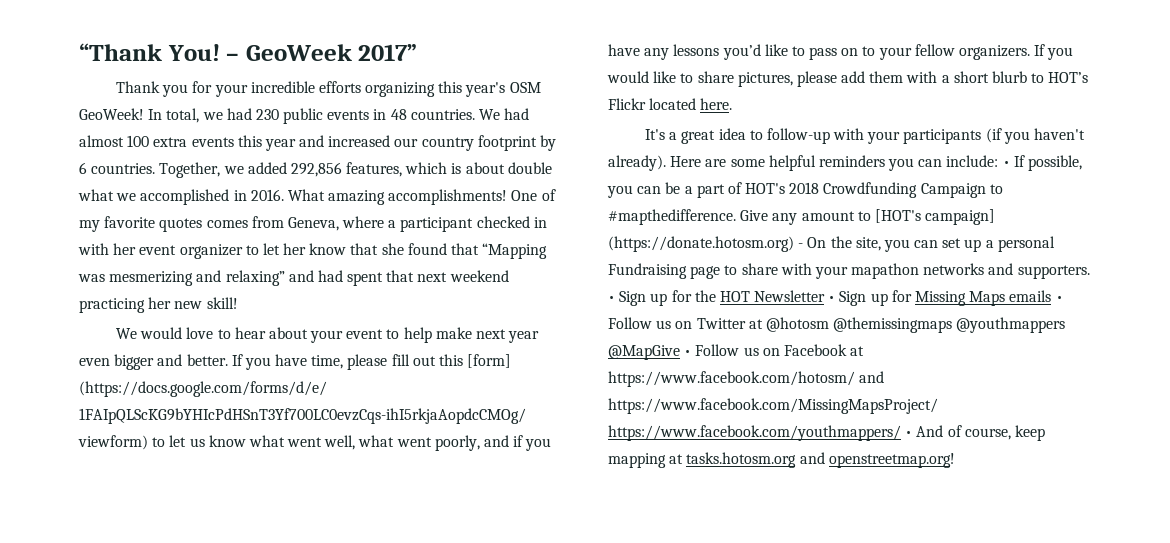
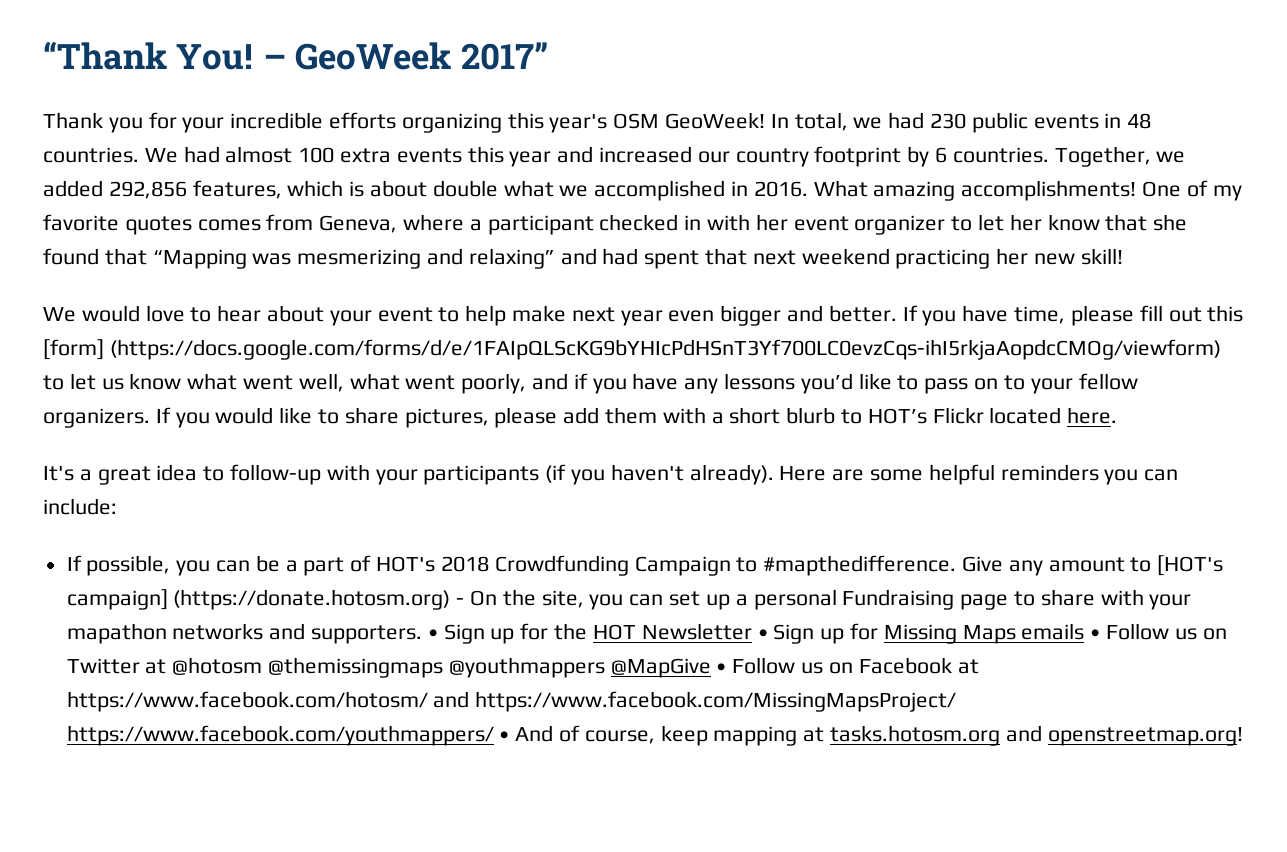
[1002,161,1010,167] • -> (117, 506) //

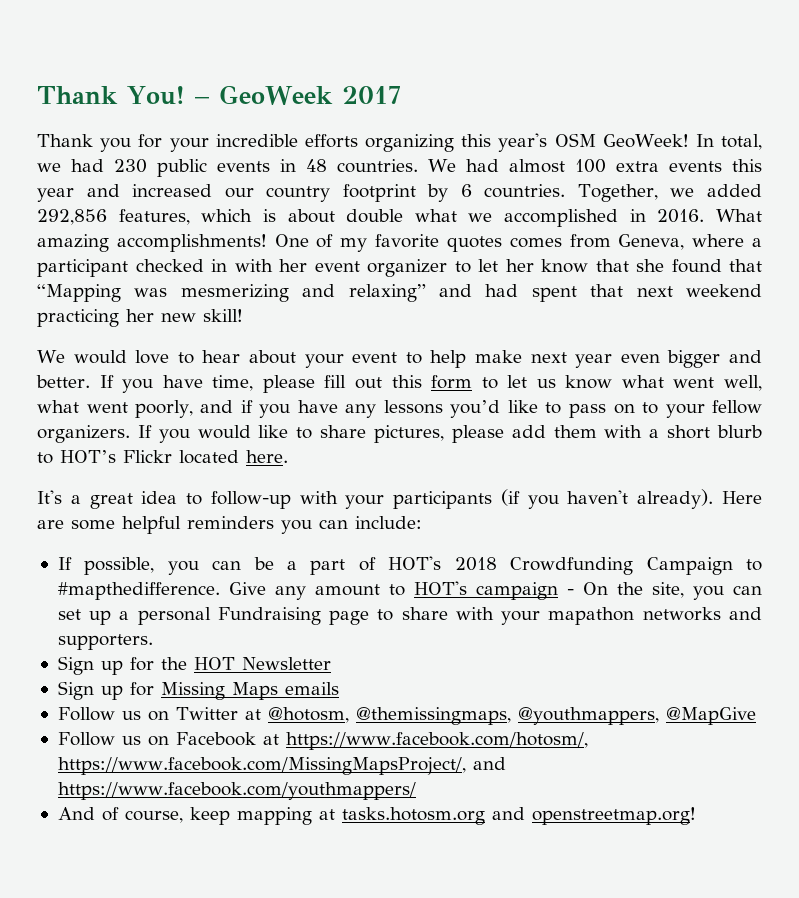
[43,41,167,70] “Thank -> [37,86,118,104] Thank
[460,42,548,70] 2017” -> [341,86,401,104] 2017
[43,339,1221,360] [form] (https://docs.google.com/forms/d/e/1FAIpQLScKG9bYHIcPdHSnT3Yf700LC0evzCqs-ihI5rkjaAopdcCMOg/viewform) -> [431,375,473,389] form
[1157,555,1224,576] [66,589,451,610] [HOT's campaign] (https://donate.hotosm.org) -> [413,581,558,600] HOT's campaign
[427,629,438,639] • -> (153, 642) //
[757,629,768,639] • -> (331, 663) //
[1090,629,1101,639] • -> (339, 688) //
[172,657,605,678] @hotosm @themissingmaps @youthmappers -> [267,707,659,725] @hotosm, @themissingmaps, @youthmappers,
[716,663,727,673] • -> (756, 716) //
[66,691,957,712] https://www.facebook.com/hotosm/ and https://www.facebook.com/MissingMapsProject/ -> [285,732,588,750] [57,757,506,775] https://www.facebook.com/hotosm/, https://www.facebook.com/MissingMapsProject/, and
[499,731,510,741] • -> (416, 791) //

